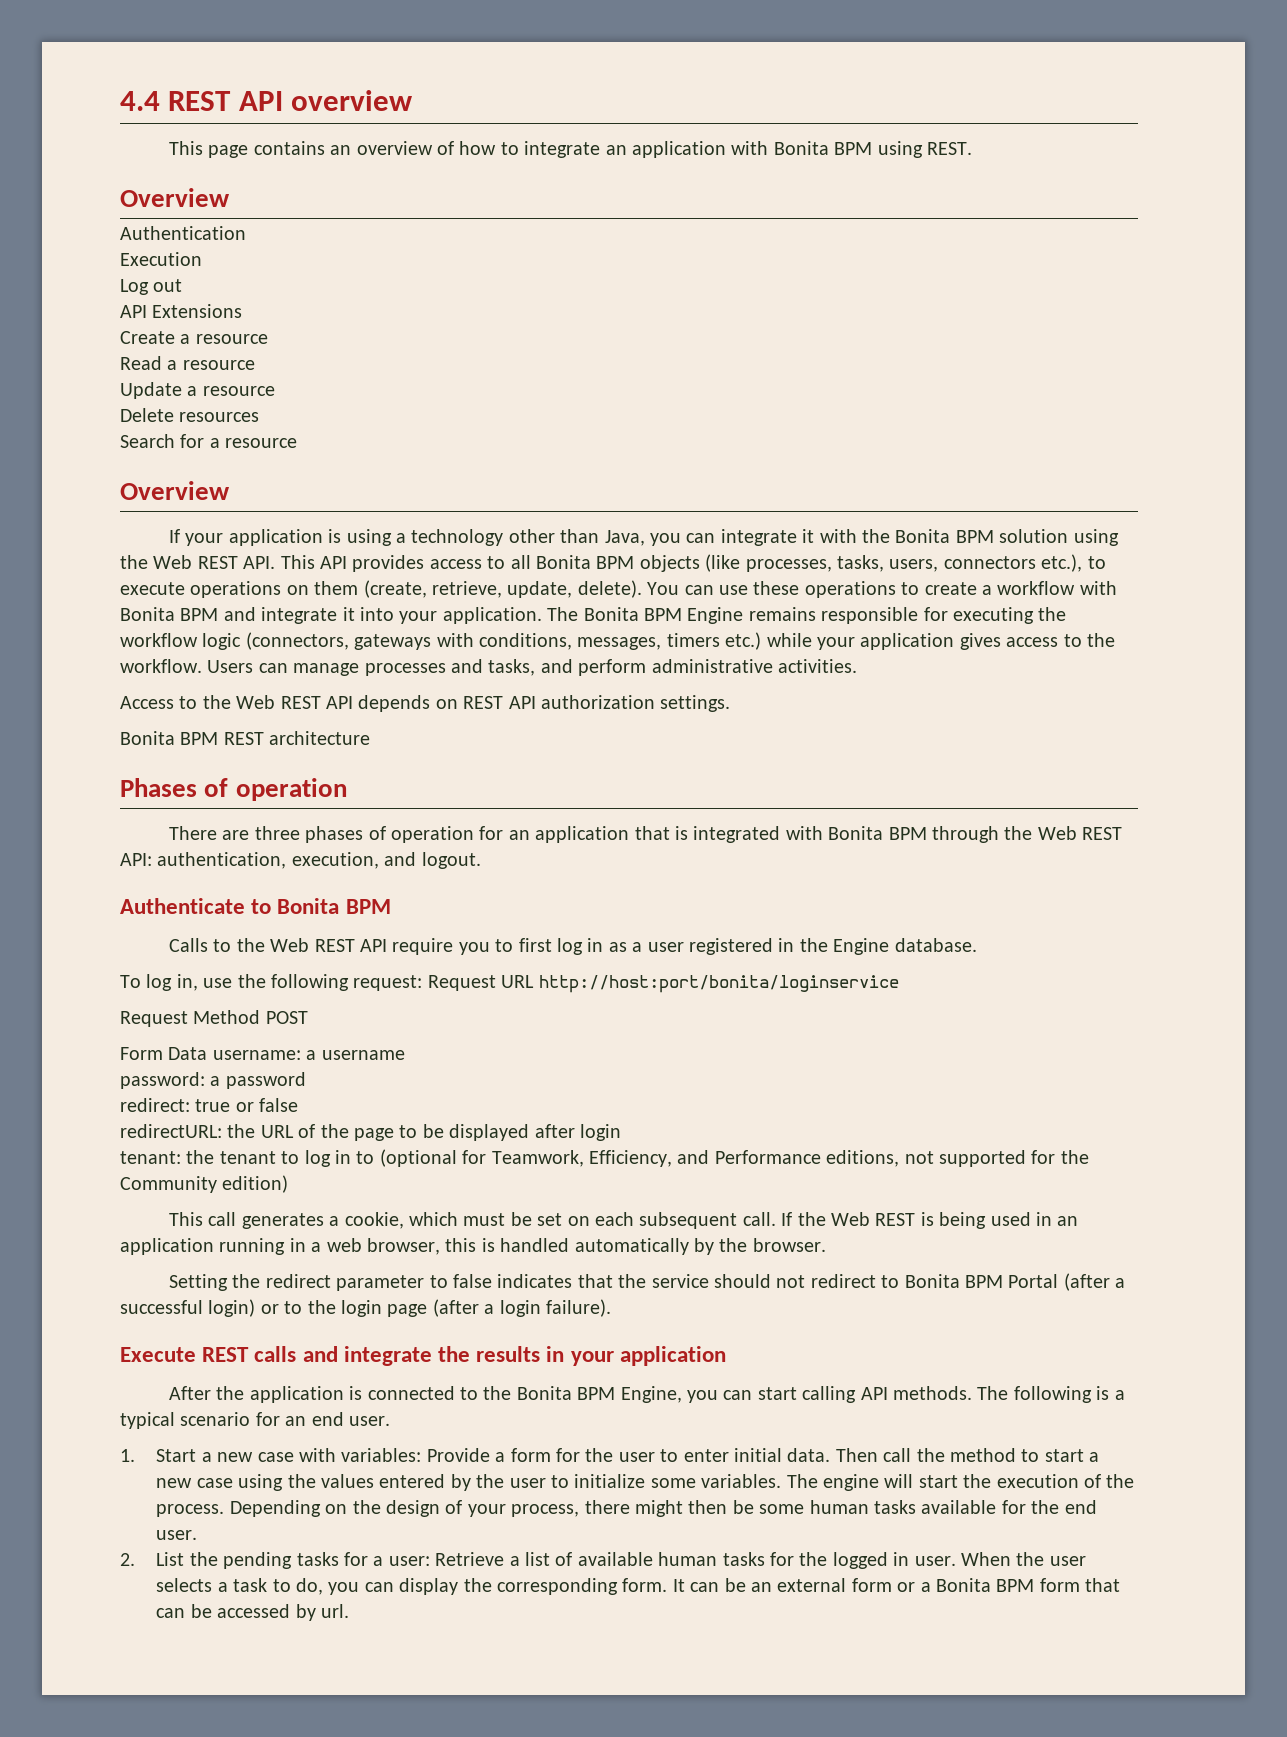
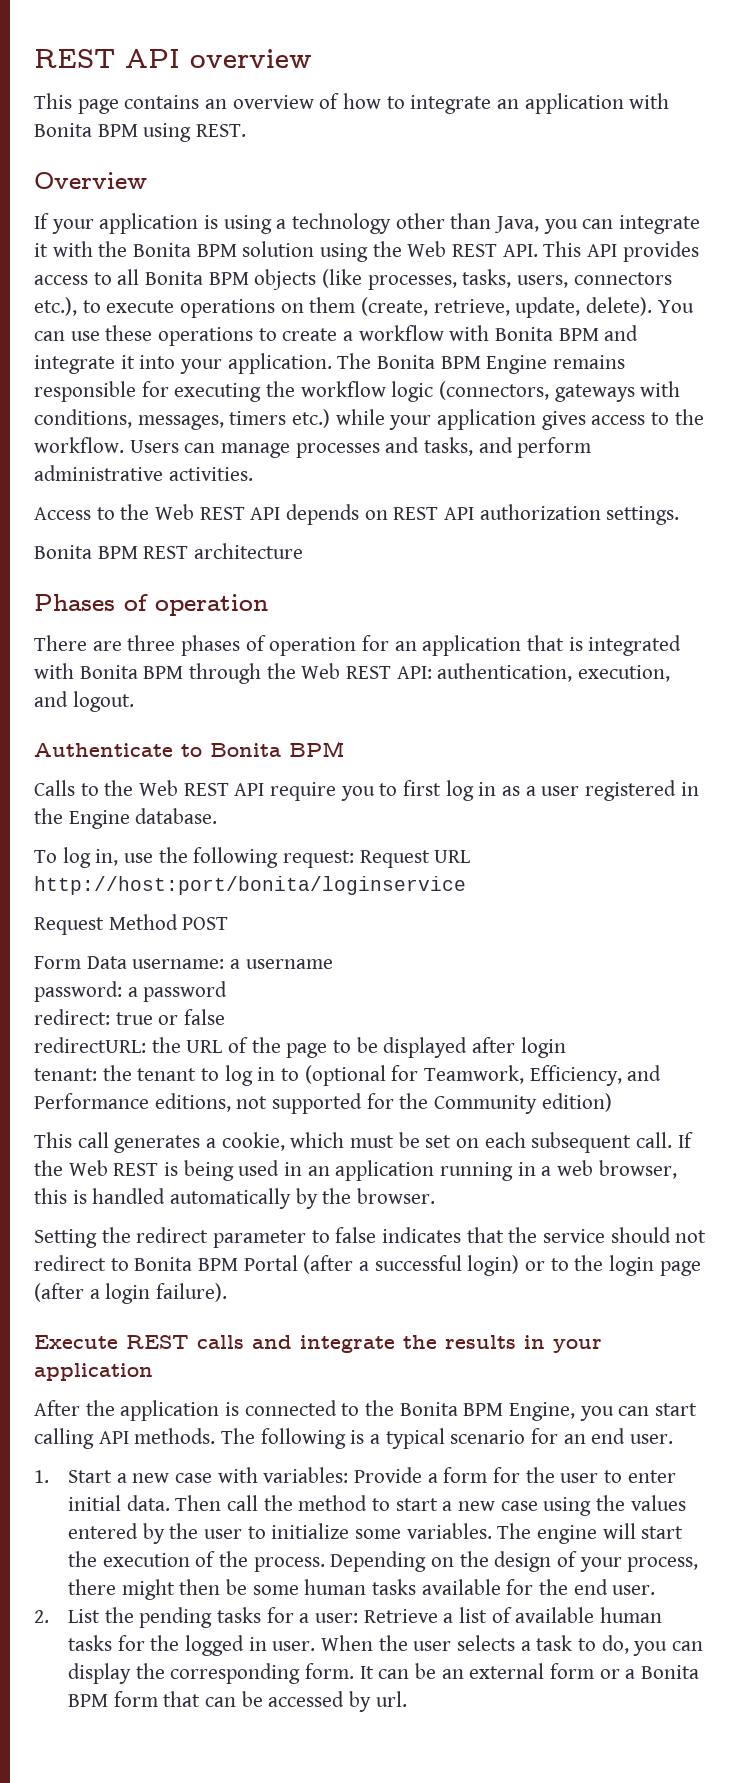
[120,91,160,111] 4.4 -> (34, 58) none
[120,226,246,240] [120,252,202,266] [120,279,183,295] [120,304,243,318] [120,331,268,344] [120,356,255,370] [120,382,275,399] [120,408,260,422] [120,434,298,448] [120,481,230,500] // Authentication // Execution // Log out // API Extensions // Create a resource // Read a resource // Update a resource // Delete resources // Search for a resource // Overview -> (147, 180) none

